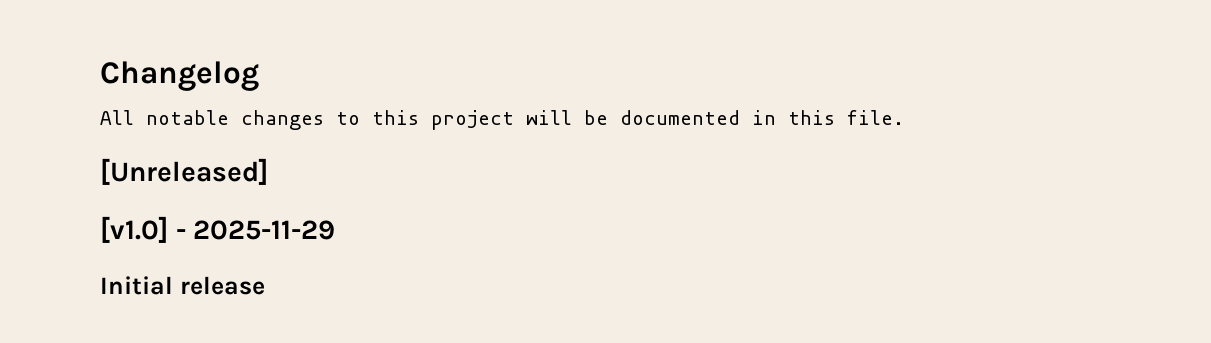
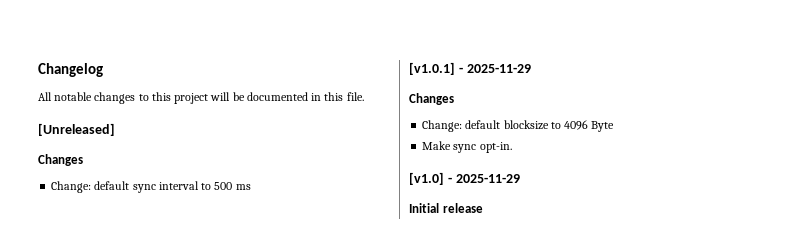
(268, 171) none -> [38,154,83,166] [51,181,251,193] [409,62,531,75] [409,93,454,105] [422,120,615,132] [422,141,512,153] // Changes // Change: default sync interval to 500 ms // [v1.0.1] - 2025-11-29 // Changes // Change: default blocksize to 4096 Byte // Make sync opt-in.

